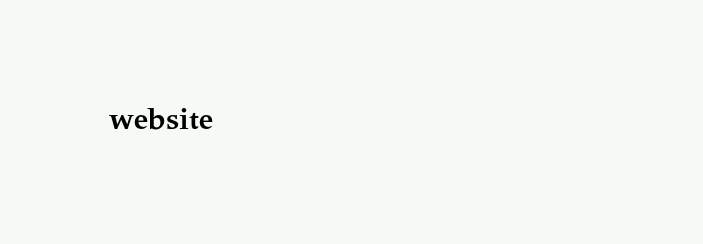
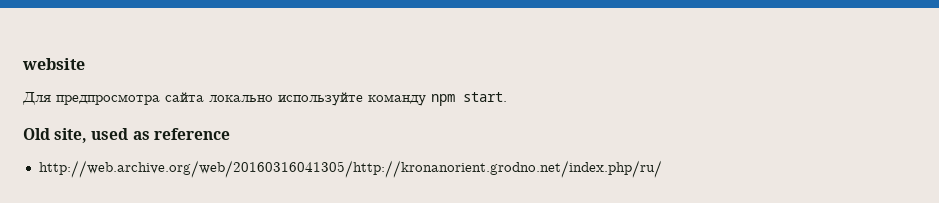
(213, 119) none -> [22,92,507,106] [23,128,230,143] [38,160,662,178] // Для предпросмотра сайта локально используйте команду npm start. // Old site, used as reference // http://web.archive.org/web/20160316041305/http://kronanorient.grodno.net/index.php/ru/

